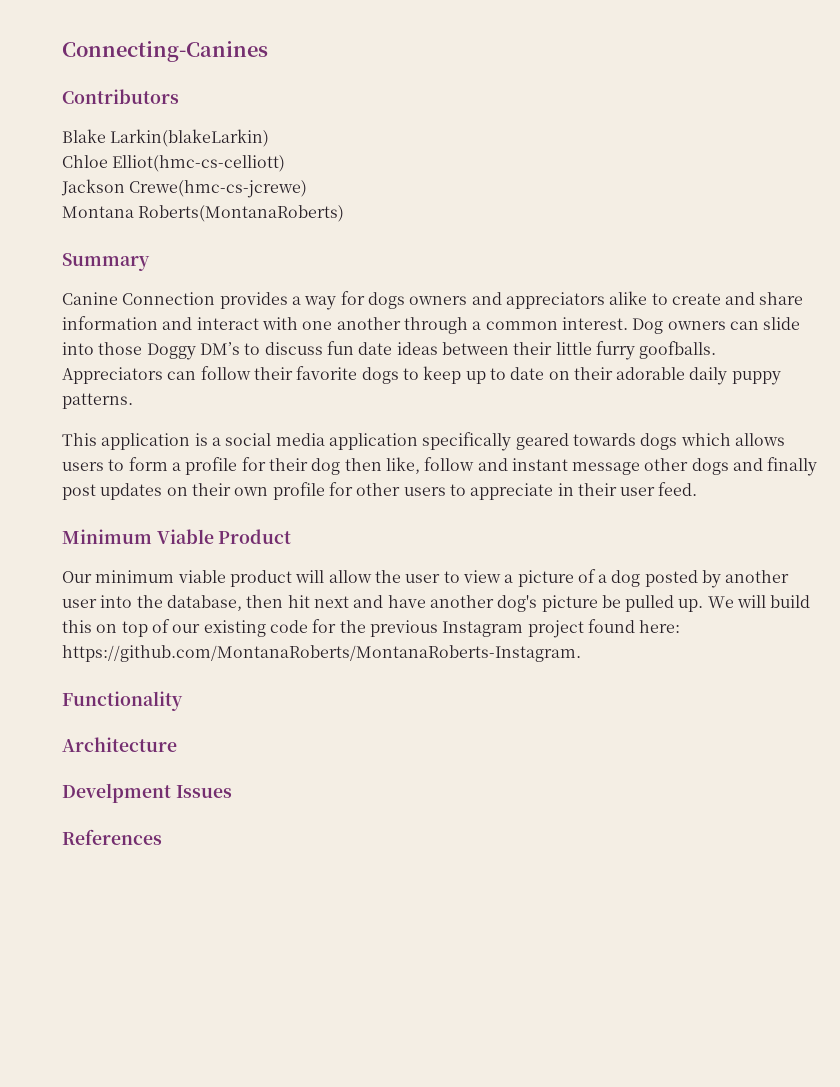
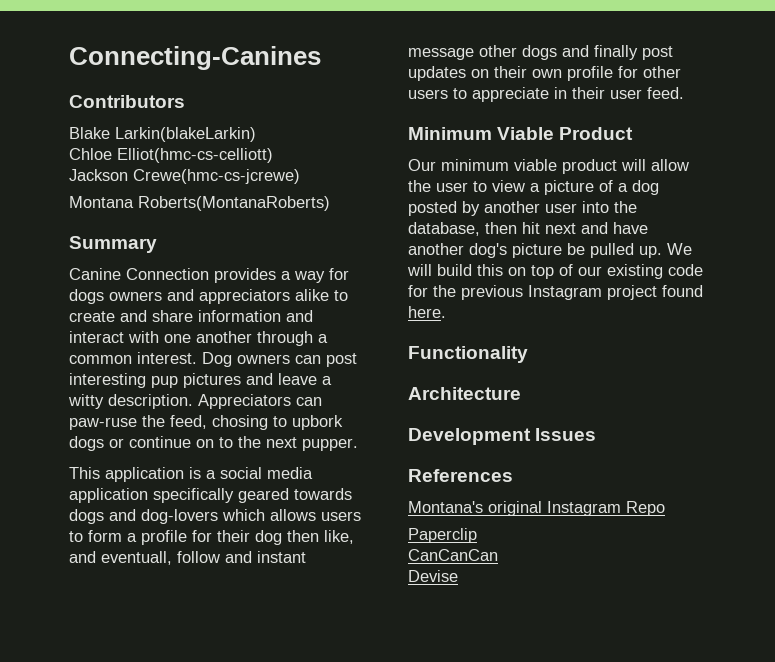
[763,317,801,330] [62,341,717,360] [62,366,781,385] [62,393,133,409] slide into those Doggy DM’s to discuss fun date ideas between their little furry goofballs. Appreciators can follow their favorite dogs to keep up to date on their adorable daily puppy patterns. -> [326,353,357,367] [69,373,332,388] [68,394,322,409] [69,415,343,430] [69,436,358,451] post interesting pup pictures and leave a witty description. Appreciators can paw-ruse the feed, chosing to upbork dogs or continue on to the next pupper.
(678, 441) none -> [109,509,218,524] and dog-lovers
(420, 465) none -> [69,551,172,565] and eventuall,
[639,620,681,633] [62,645,581,662] here: https://github.com/MontanaRoberts/MontanaRoberts-Instagram. -> [408,306,446,318] here.
[62,783,171,803] Develpment -> [408,428,531,445] Development
(162, 837) none -> [408,501,665,516] [408,528,477,543] [408,549,498,561] [408,570,458,582] // Montana's original Instagram Repo // Paperclip // CanCanCan // Devise

